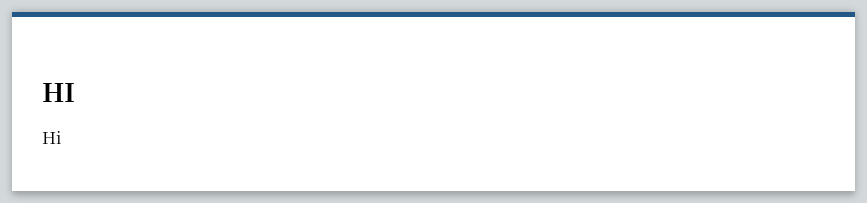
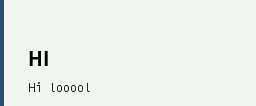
(61, 137) none -> [49,83,91,92] looool

